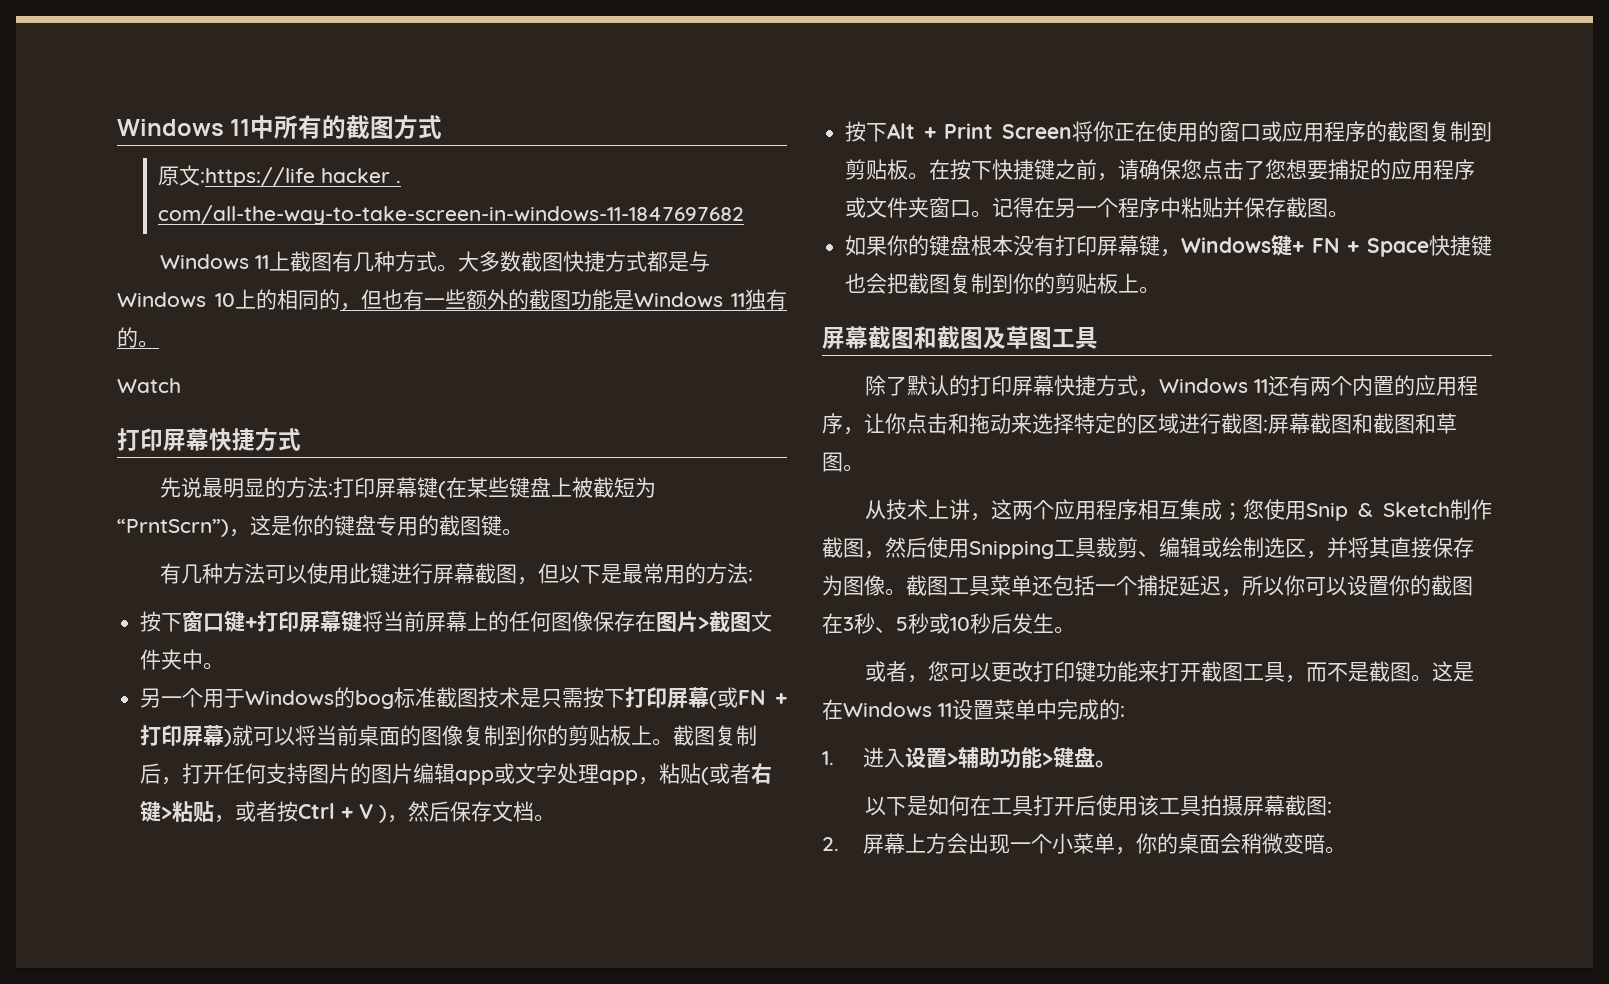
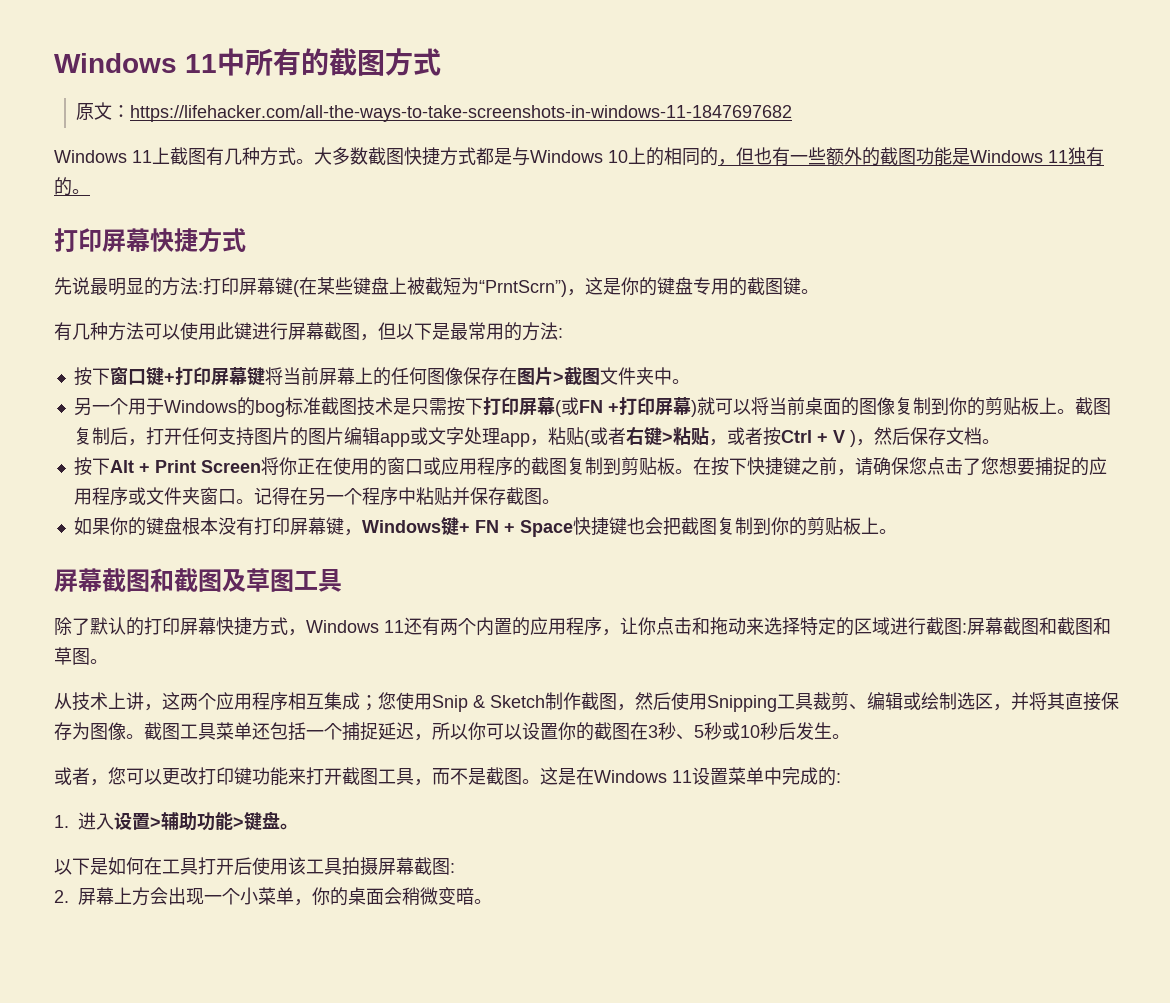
[200,167,402,187] [158,205,745,225] :https://life hacker . com/all-the-way-to-take-screen-in-windows-11-1847697682 -> [112,105,793,122] ：https://lifehacker.com/all-the-ways-to-take-screenshots-in-windows-11-1847697682
[117,378,181,393] // Watch -> (90, 191) none

